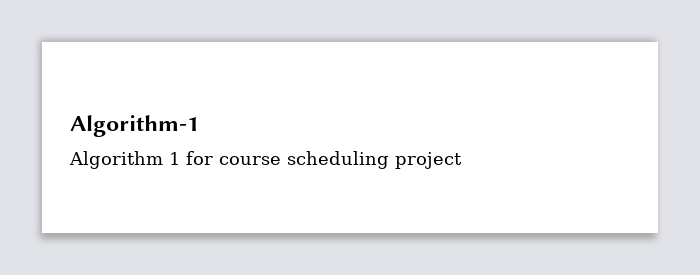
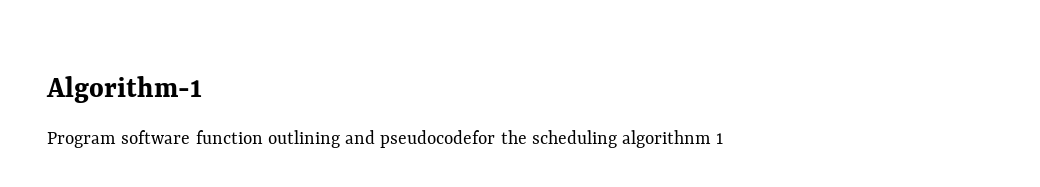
[69,151,462,169] Algorithm 1 for course scheduling project -> [47,130,724,148] Program software function outlining and pseudocodefor the scheduling algorithnm 1

